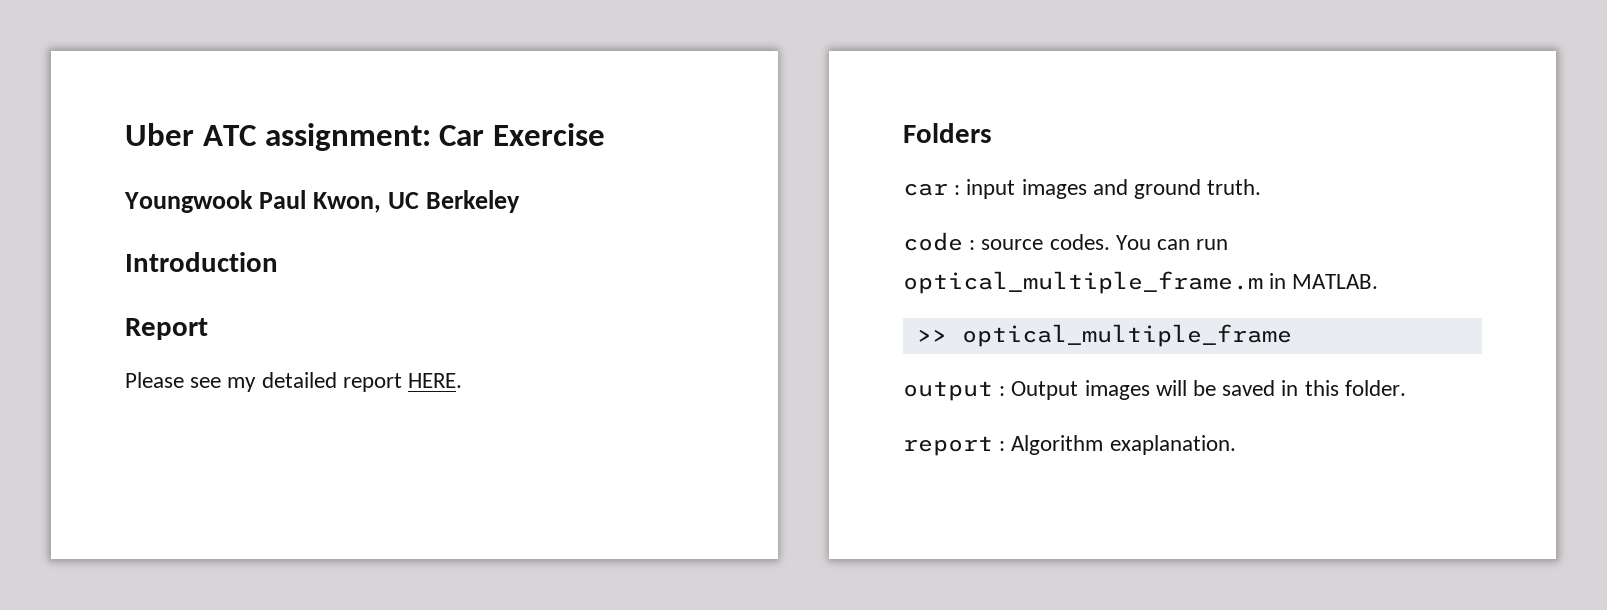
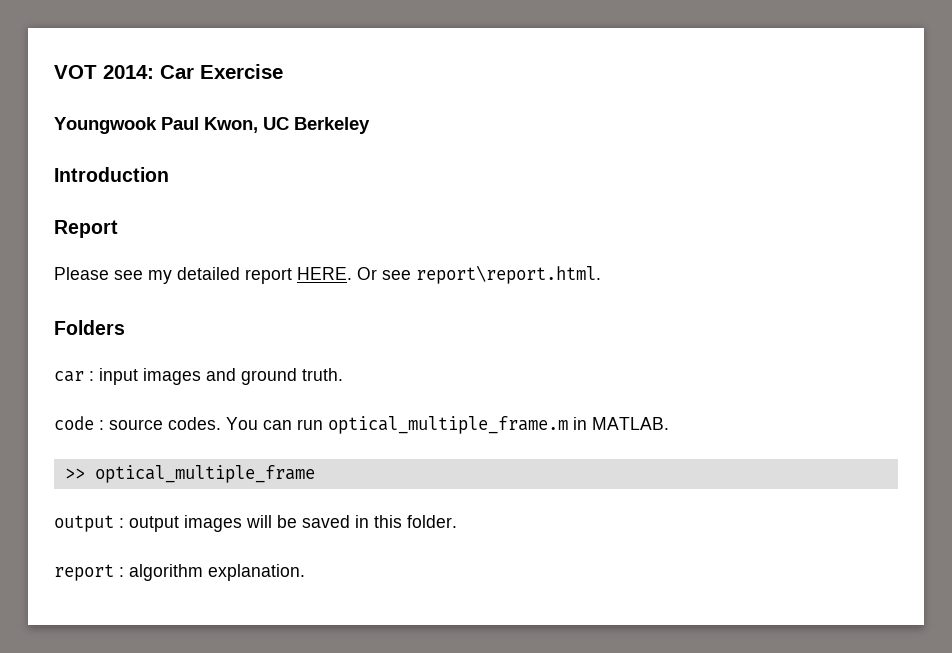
[125,123,431,151] Uber ATC assignment: -> [54,65,154,79] VOT 2014:
(463, 380) none -> [357,265,601,284] Or see report\report.html.
[1011,381,1079,400] Output -> [129,516,179,532] output
[1011,435,1236,455] Algorithm exaplanation. -> [129,564,305,581] algorithm explanation.

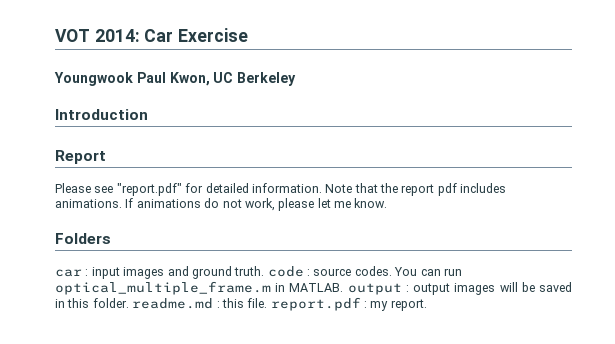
[148,265,601,284] my detailed report HERE. Or see report\report.html. -> [116,183,507,196] [55,198,388,211] "report.pdf" for detailed information. Note that the report pdf includes animations. If animations do not work, please let me know.
(343, 374) // -> (265, 271) none
[64,465,315,483] // >> optical_multiple_frame // -> (344, 287) none
[54,564,305,581] // report : algorithm explanation. -> [132,297,427,311] readme.md : this file. report.pdf : my report.

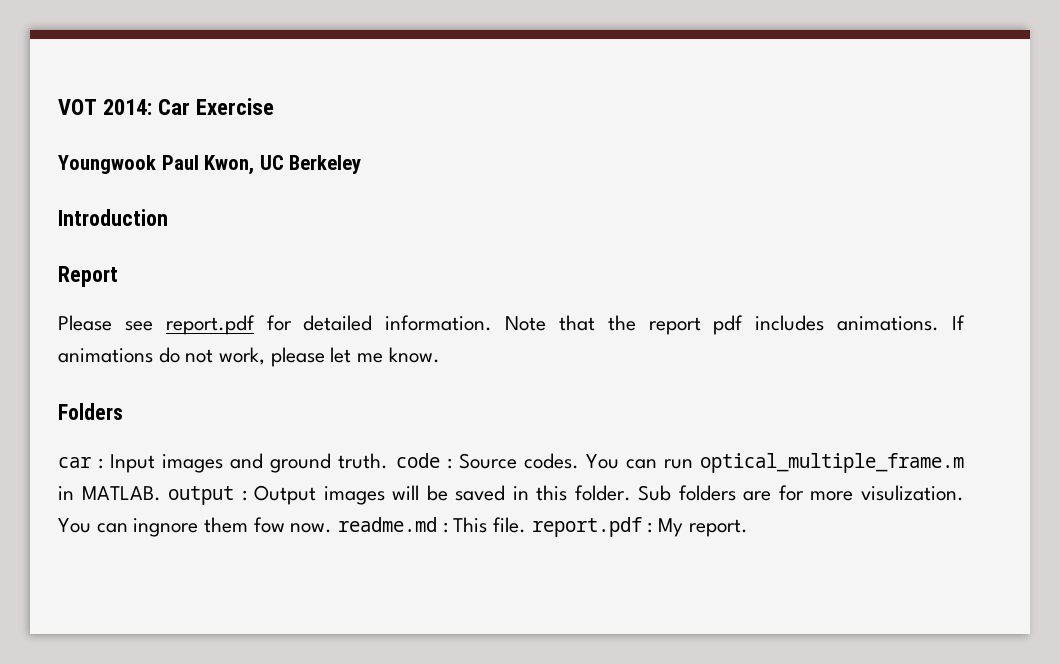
[116,183,182,196] "report.pdf" -> [165,315,255,335] report.pdf
[91,267,120,279] input -> [110,454,156,473] Input
[313,268,352,276] source -> [458,453,517,469] Source
[413,283,451,295] output -> [254,485,317,505] Output
(129, 303) none -> [638,485,964,501] [58,517,333,537] Sub folders are for more visulization. You can ingnore them fow now.
[221,298,244,308] this -> [453,517,488,533] This
[370,301,389,311] my -> [658,518,684,537] My

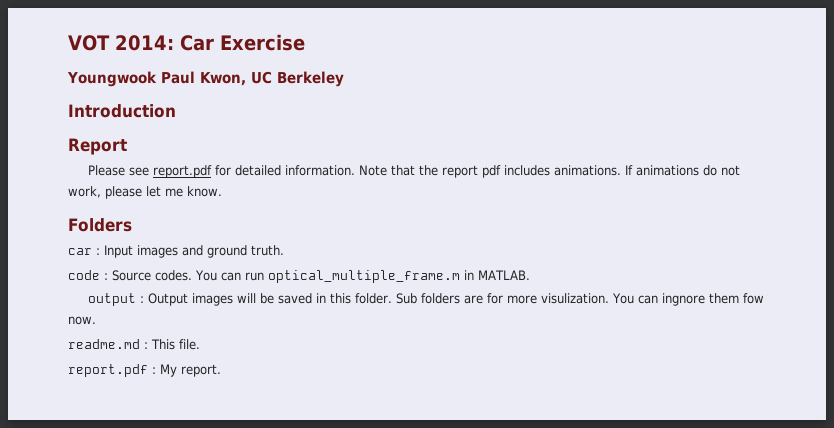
(389, 461) none -> (284, 250) //
(161, 493) none -> (530, 275) //
(333, 528) none -> (96, 320) //
(527, 525) none -> (200, 344) //

